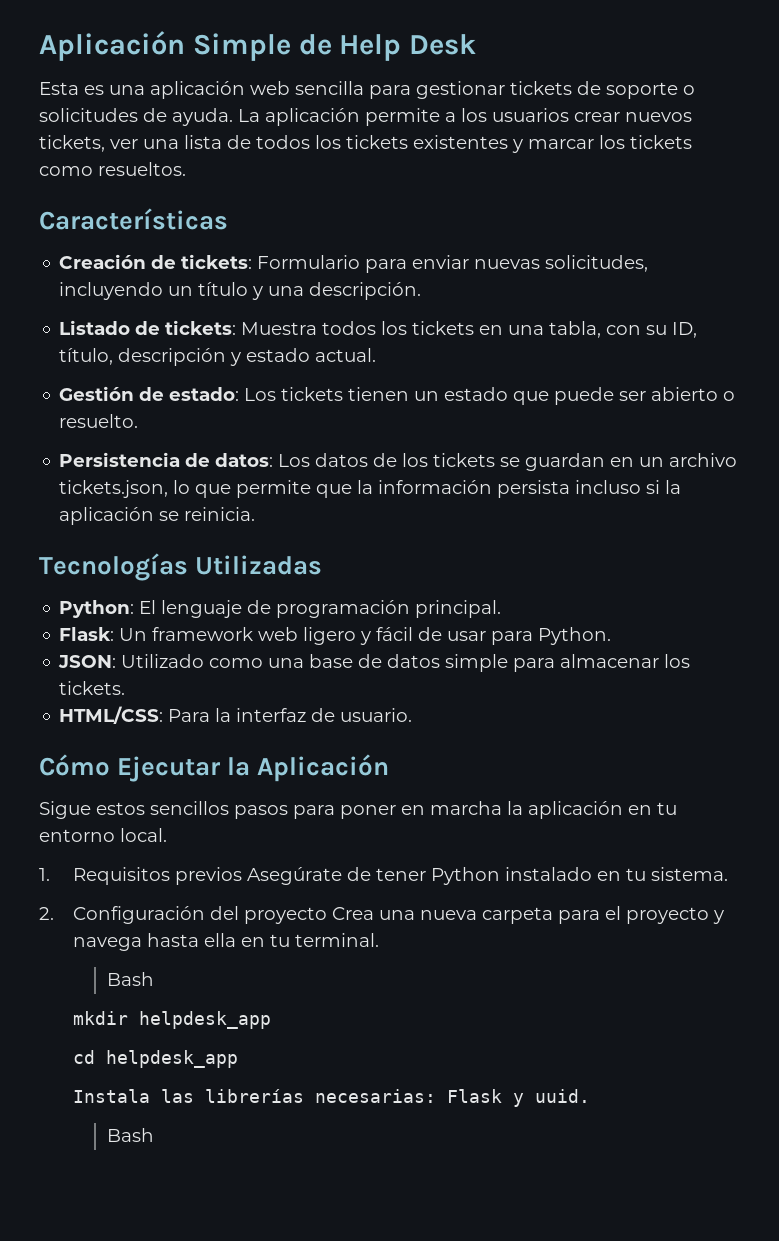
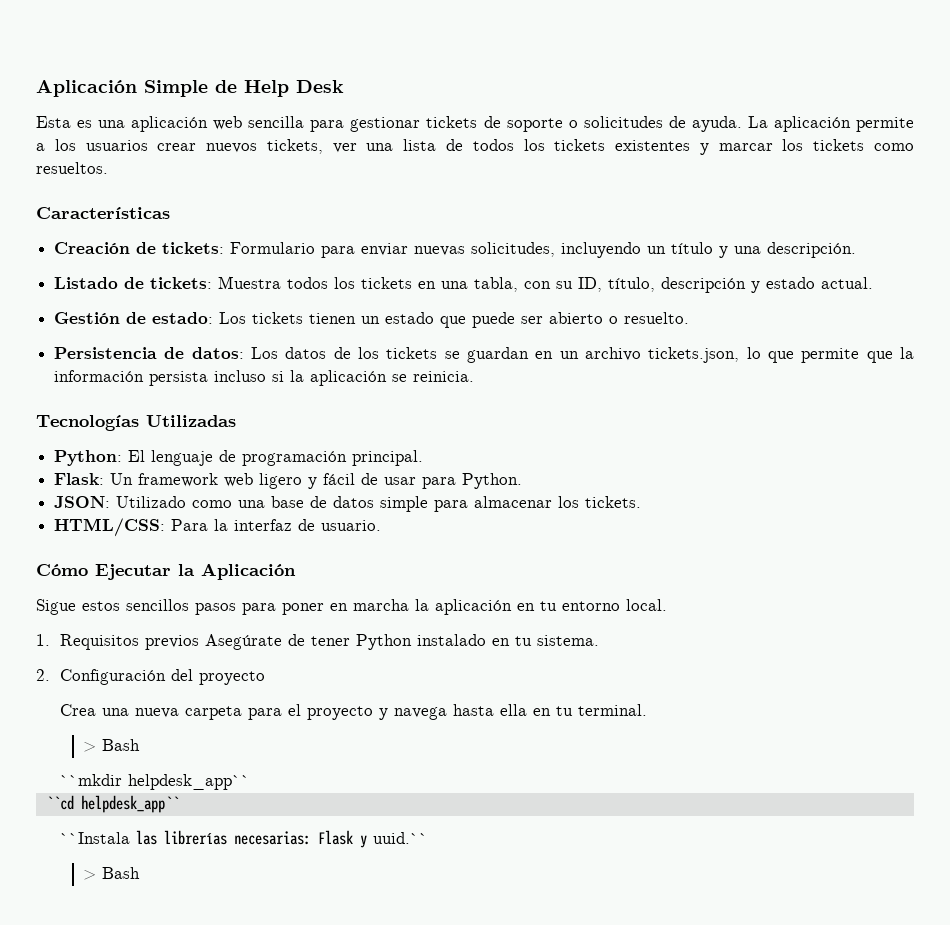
(327, 915) none -> (265, 678) //
(379, 940) none -> [83,742,97,752] >
[72,1011,271,1029] [72,1050,238,1068] [72,1089,150,1103] mkdir helpdesk_app // cd helpdesk_app // Instala -> [59,774,250,790] [45,795,179,813] [59,832,130,844] ``mkdir helpdesk_app`` // ``cd helpdesk_app`` // ``Instala
[534,1089,590,1103] uuid. // -> [372,832,428,844] [83,870,97,880] uuid.`` // >

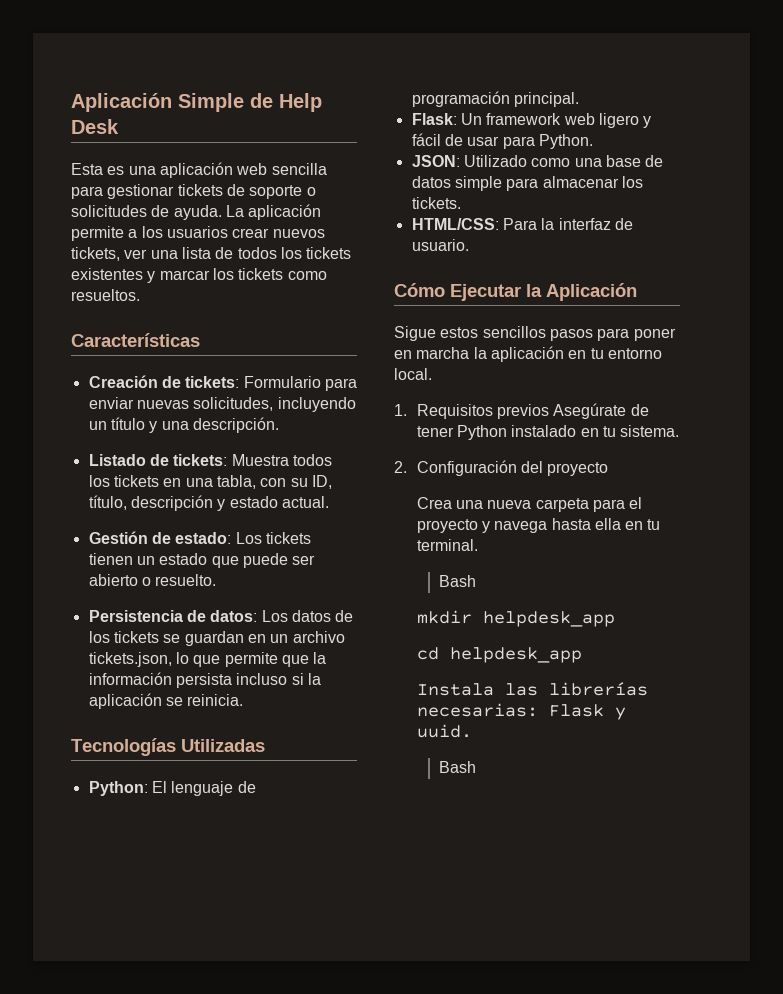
[83,742,97,752] > -> (478, 545) none
[59,774,250,790] [45,795,179,813] [59,832,130,844] ``mkdir helpdesk_app`` // ``cd helpdesk_app`` // ``Instala -> [416,610,615,627] [416,647,582,663] [416,683,494,696] mkdir helpdesk_app // cd helpdesk_app // Instala
[372,832,428,844] [83,870,97,880] uuid.`` // > -> [416,724,472,738] uuid. //

